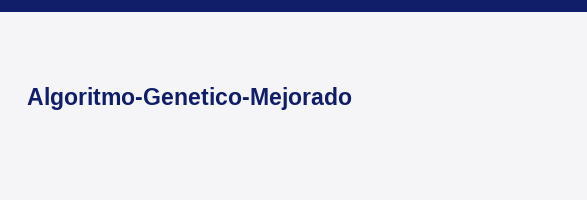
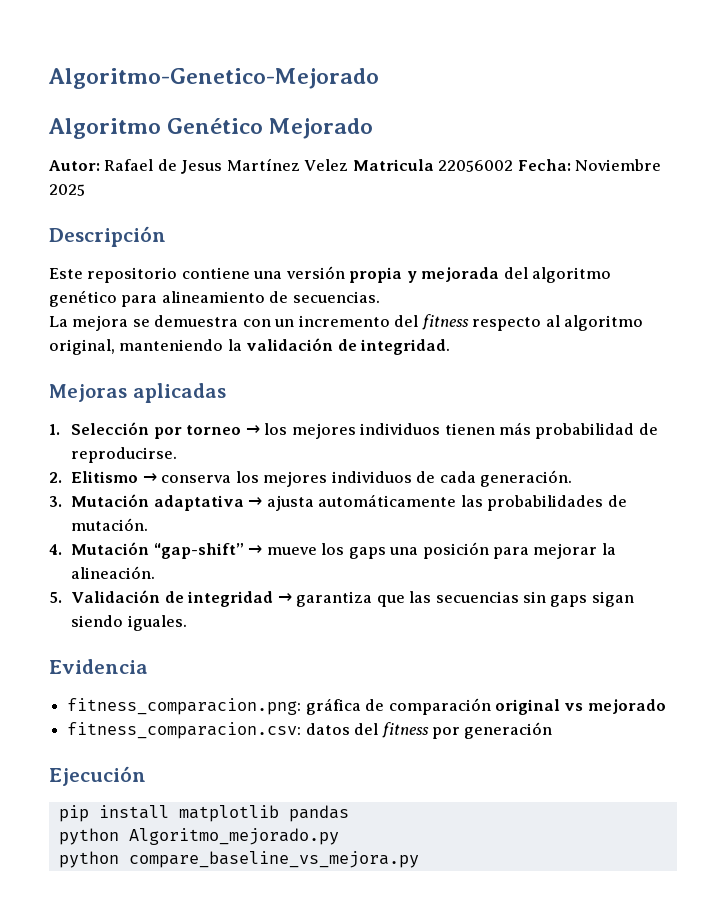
(352, 98) none -> [48,118,374,139] [49,158,662,174] [49,184,85,196] [49,226,166,247] [49,266,612,283] [49,290,380,307] [49,314,644,331] [49,338,451,355] [49,383,226,403] [49,422,658,439] [71,447,178,463] [49,470,573,487] [49,494,627,511] [71,518,149,531] [49,542,616,559] [71,566,156,579] [49,590,634,607] [71,615,187,631] [49,659,148,674] [67,698,666,715] [67,722,553,739] [49,766,146,786] [58,805,349,822] [58,828,339,845] [58,851,419,868] // Algoritmo Genético Mejorado // Autor: Rafael de Jesus Martínez Velez Matricula 22056002 Fecha: Noviembre 2025 // Descripción // Este repositorio contiene una versión propia y mejorada del algoritmo genético para alineamiento de secuencias. // La mejora se demuestra con un incremento del fitness respecto al algoritmo original, manteniendo la validación de integridad. // Mejoras aplicadas // 1. Selección por torneo → los mejores individuos tienen más probabilidad de reproducirse. // 2. Elitismo → conserva los mejores individuos de cada generación. // 3. Mutación adaptativa → ajusta automáticamente las probabilidades de mutación. // 4. Mutación “gap-shift” → mueve los gaps una posición para mejorar la alineación. // 5. Validación de integridad → garantiza que las secuencias sin gaps sigan siendo iguales. // Evidencia // fitness_comparacion.png: gráfica de comparación original vs mejorado // fitness_comparacion.csv: datos del fitness por generación // Ejecución // pip install matplotlib pandas // python Algoritmo_mejorado.py // python compare_baseline_vs_mejora.py

